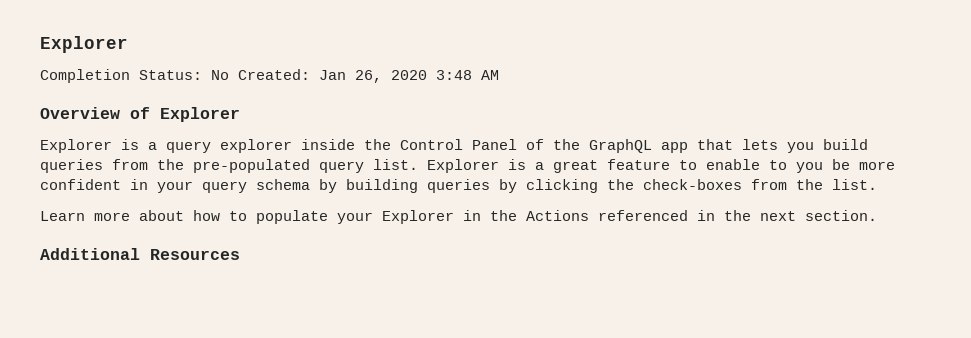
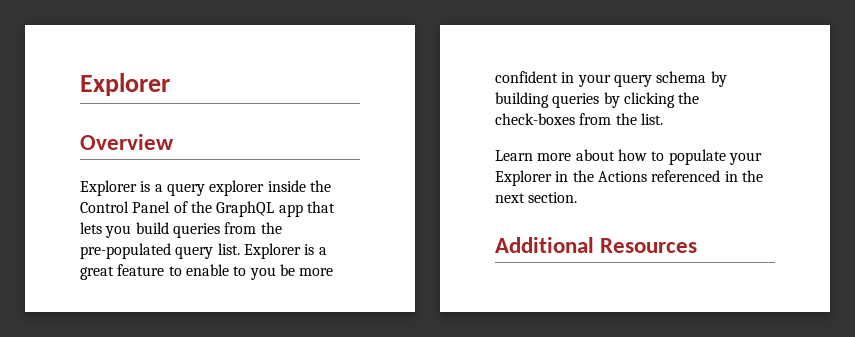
[40,36,128,53] [40,69,499,83] Explorer // Completion Status: No Created: Jan 26, 2020 3:48 AM -> [80,73,170,96] Explorer
[130,107,240,122] of Explorer -> (174, 142) none

